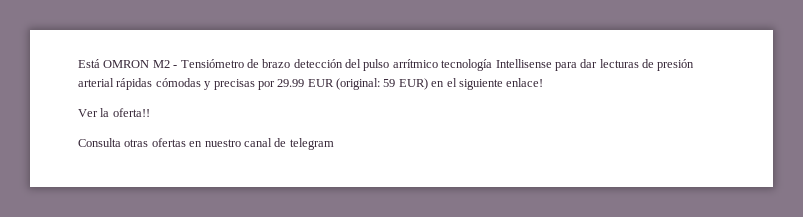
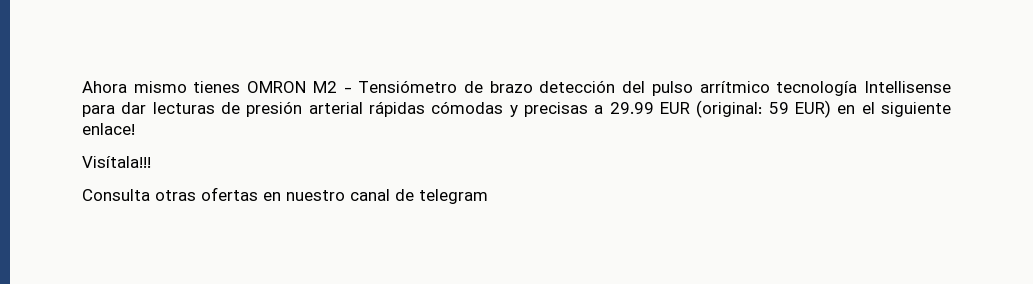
[78,59,100,68] Está -> [82,81,241,93] Ahora mismo tienes
[257,81,275,90] por -> [594,105,604,114] a
[78,108,150,117] Ver la oferta!! -> [82,156,151,168] Visítala!!!

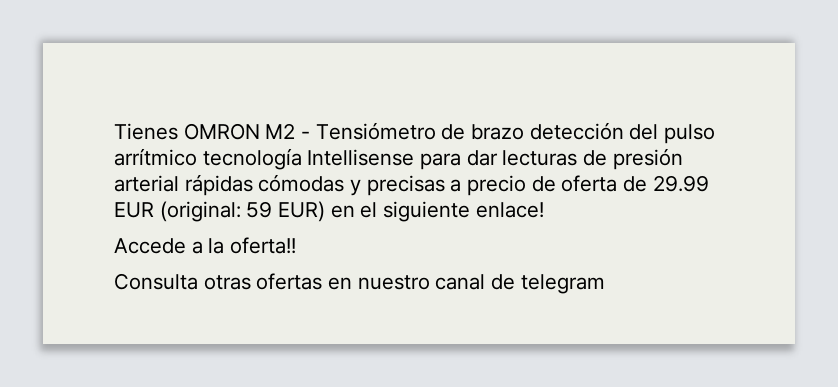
[82,81,241,93] Ahora mismo tienes -> [114,123,178,140] Tienes
(604, 109) none -> [467,175,648,196] precio de oferta de
[82,156,151,168] Visítala!!! -> [114,237,297,254] Accede a la oferta!!

